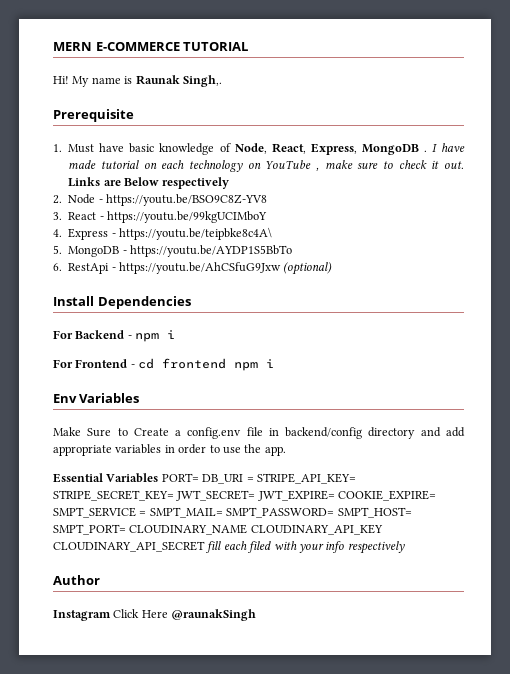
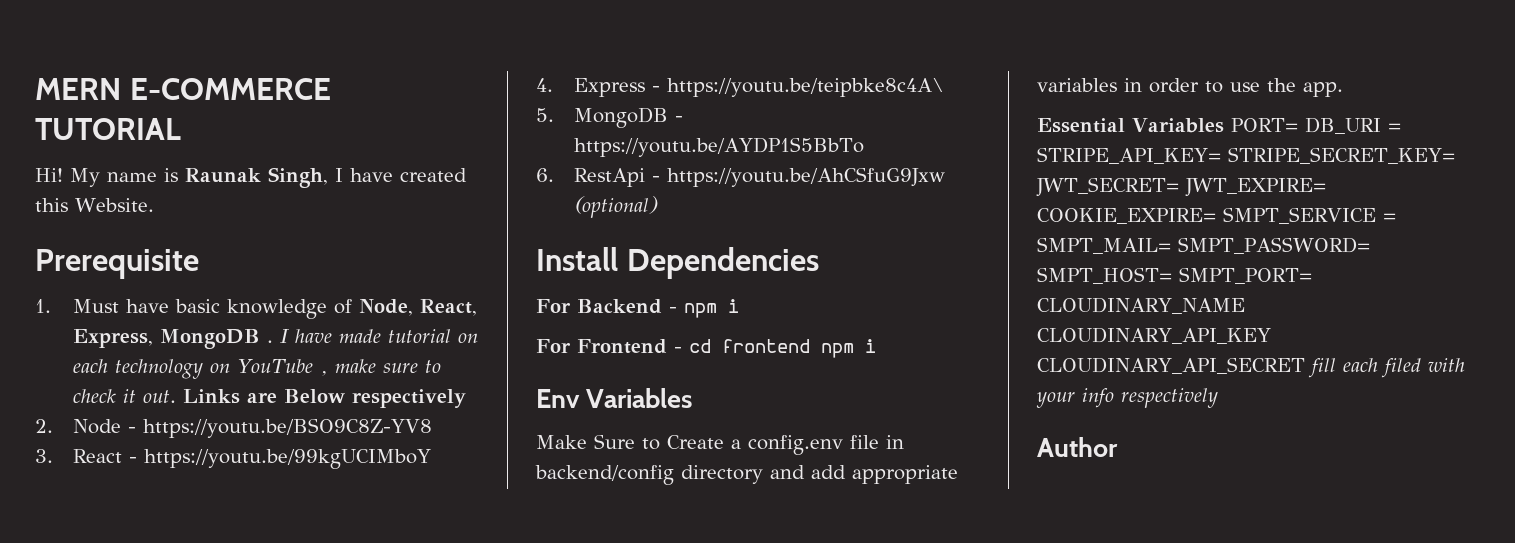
[182,75,222,87] Singh,. -> [268,167,467,188] [35,198,154,212] Singh, I have created this Website.
[53,609,257,621] // Instagram Click Here @raunakSingh -> (1118, 447) none

